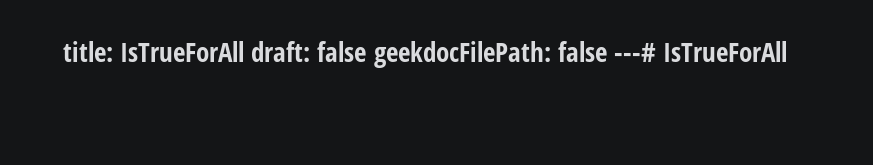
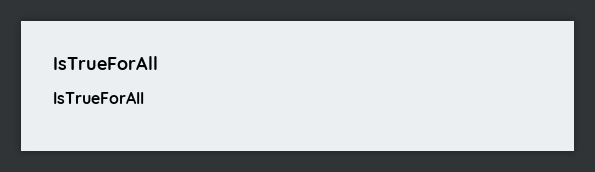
[63,41,656,68] title: IsTrueForAll draft: false geekdocFilePath: false ---# -> [53,56,158,70] IsTrueForAll //

